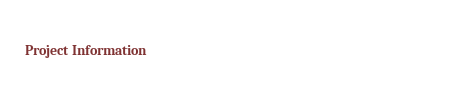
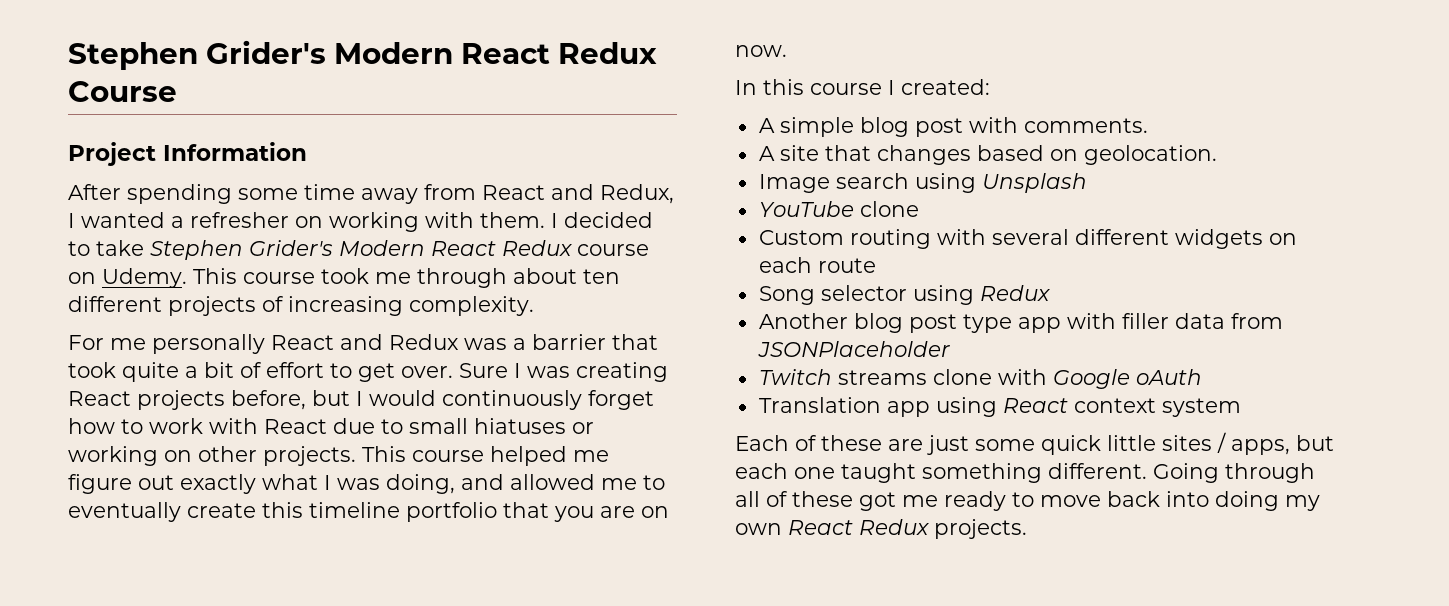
[25,45,147,58] Project Information -> [68,40,657,70] [68,81,177,102] [68,142,307,166] [68,184,674,204] [68,212,653,232] [68,240,649,260] [68,268,620,288] [68,296,534,316] [68,334,658,354] [68,362,668,382] [68,390,654,410] [68,418,594,434] [68,446,609,466] [68,474,665,494] [68,502,669,522] [735,45,787,57] [735,79,990,95] [758,117,1148,137] [758,145,1217,165] [758,173,1087,193] [758,201,919,217] [758,229,1297,249] [758,257,876,273] [758,285,1050,305] [758,313,1283,333] [757,341,950,357] [758,369,1202,389] [758,397,1241,417] [735,432,1334,455] [735,463,1315,483] [735,491,1320,511] [735,519,1027,539] Stephen Grider's Modern React Redux Course // Project Information // After spending some time away from React and Redux, I wanted a refresher on working with them. I decided to take Stephen Grider's Modern React Redux course on Udemy. This course took me through about ten different projects of increasing complexity. // For me personally React and Redux was a barrier that took quite a bit of effort to get over. Sure I was creating React projects before, but I would continuously forget how to work with React due to small hiatuses or working on other projects. This course helped me figure out exactly what I was doing, and allowed me to eventually create this timeline portfolio that you are on now. // In this course I created: // A simple blog post with comments. // A site that changes based on geolocation. // Image search using Unsplash // YouTube clone // Custom routing with several different widgets on each route // Song selector using Redux // Another blog post type app with filler data from JSONPlaceholder // Twitch streams clone with Google oAuth // Translation app using React context system // Each of these are just some quick little sites / apps, but each one taught something different. Going through all of these got me ready to move back into doing my own React Redux projects.

